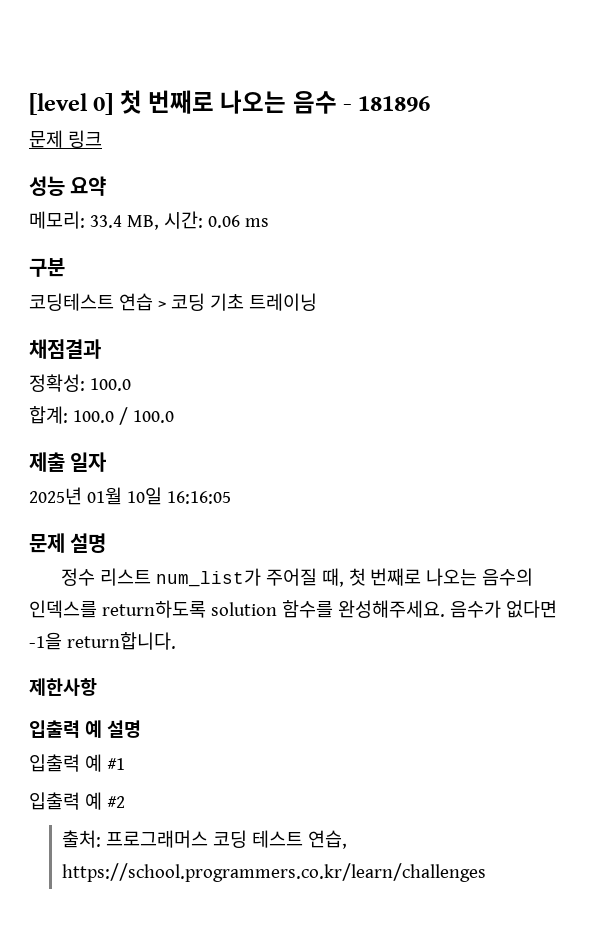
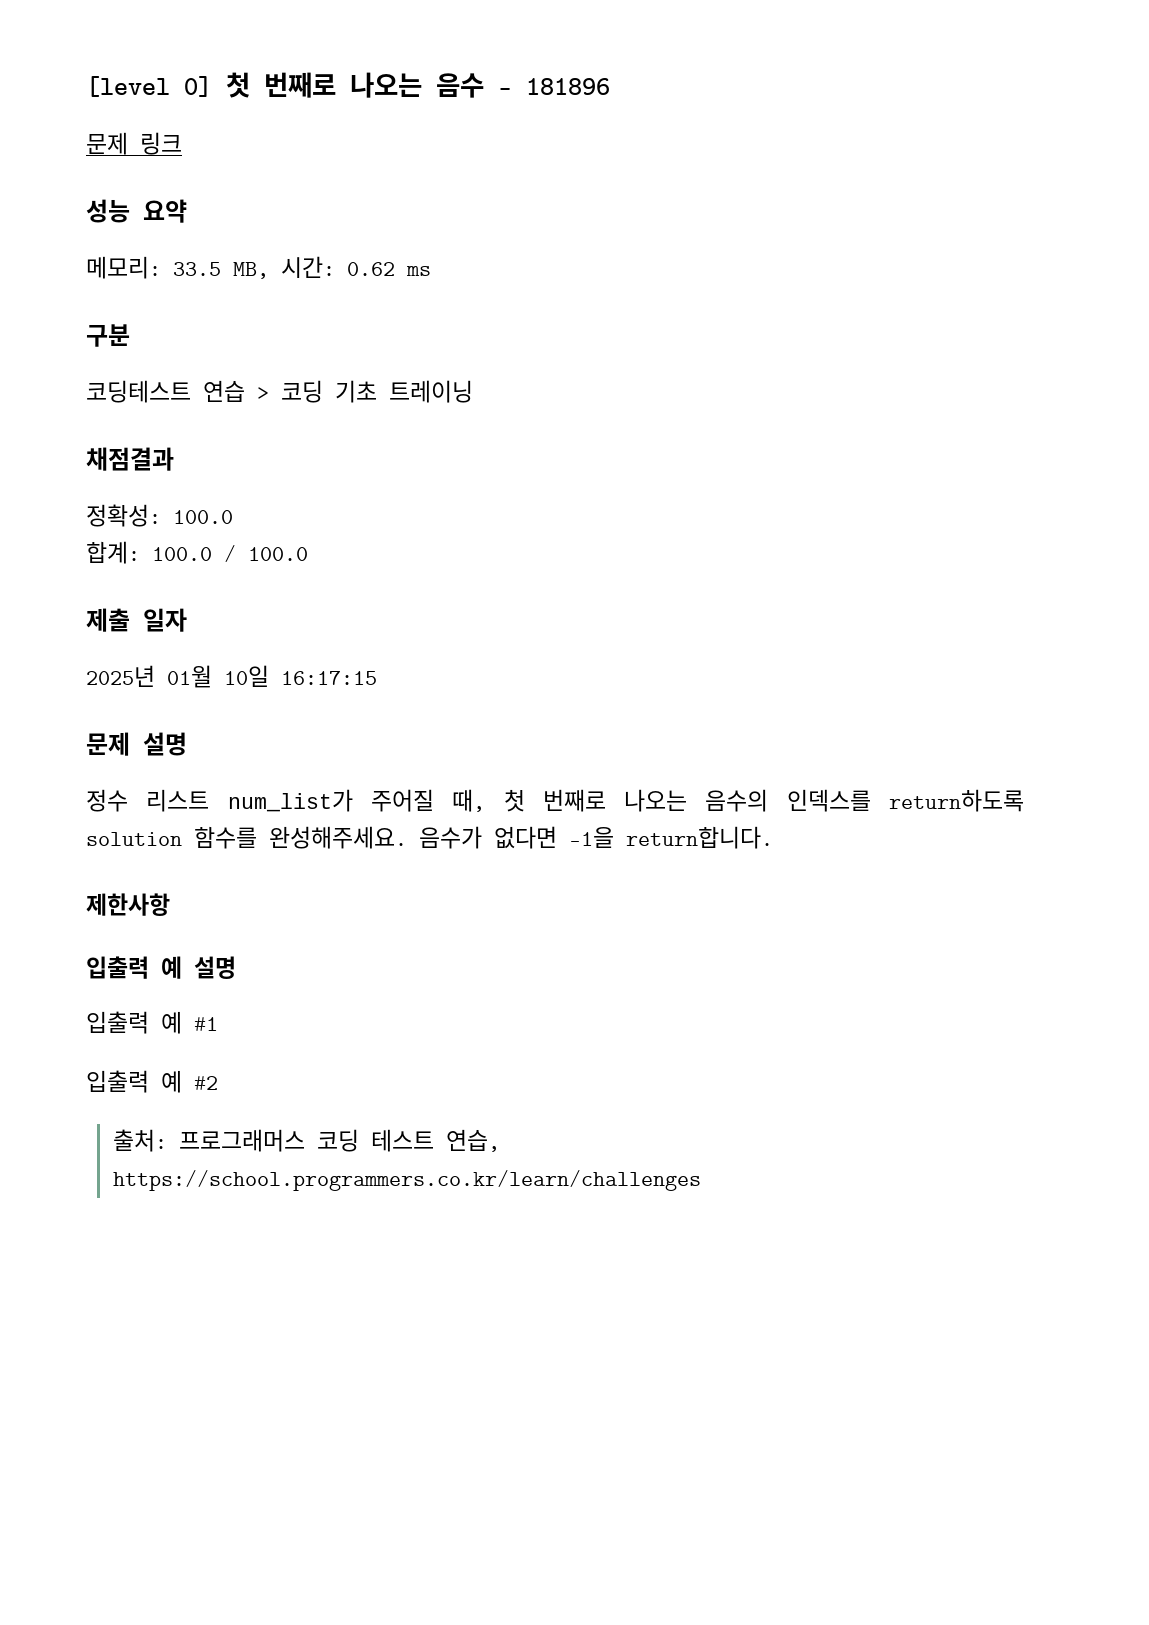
[89,215,122,228] 33.4 -> [173,262,221,276] 33.5
[207,215,240,228] 0.06 -> [347,262,395,276] 0.62
[166,491,231,504] 16:16:05 -> [281,671,377,685] 16:17:15

